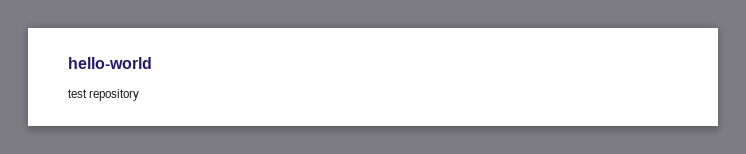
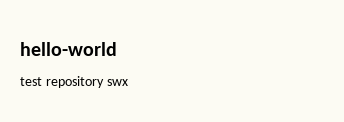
(140, 95) none -> [106,79,128,86] swx

